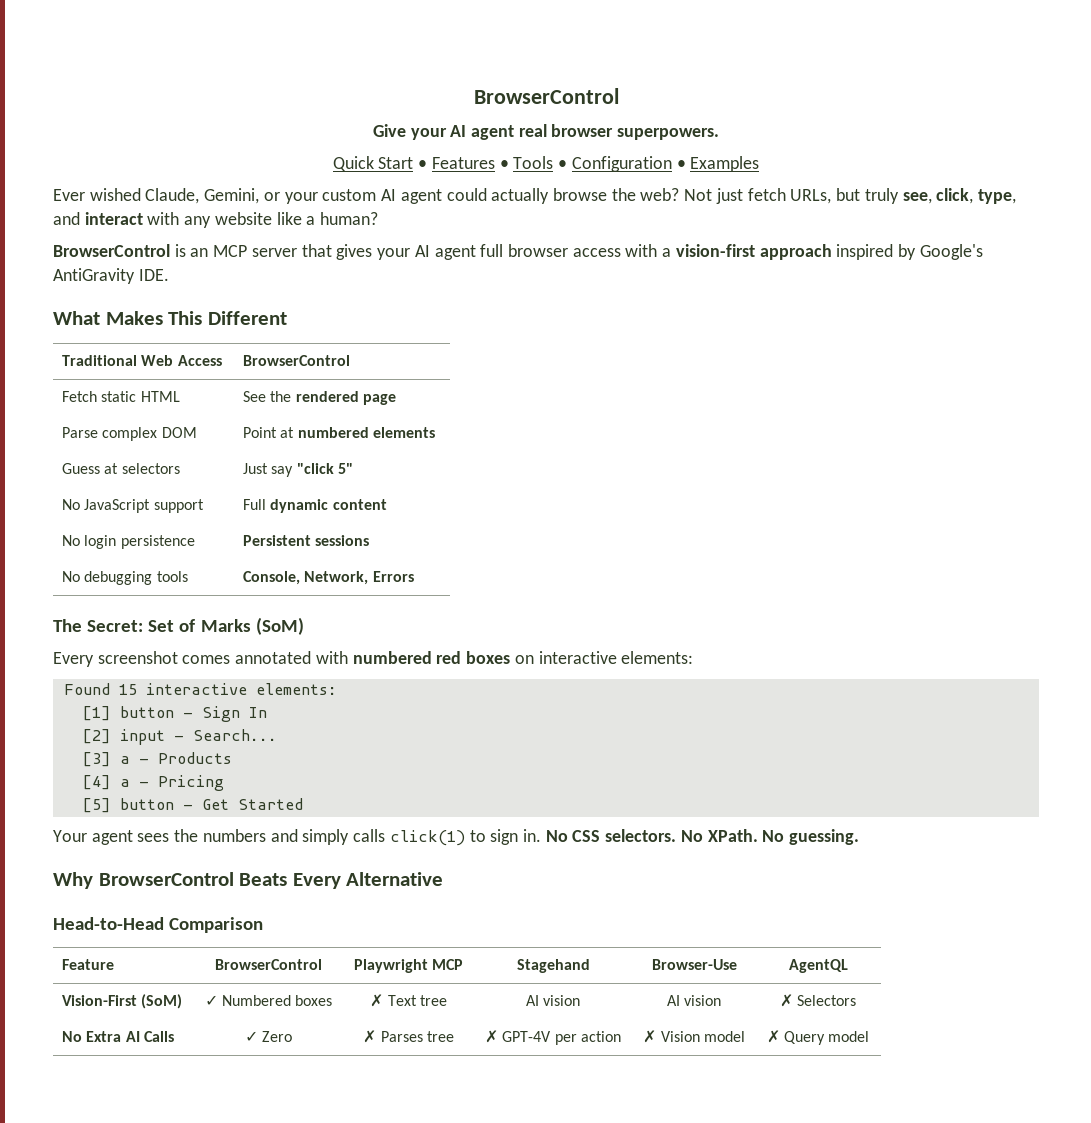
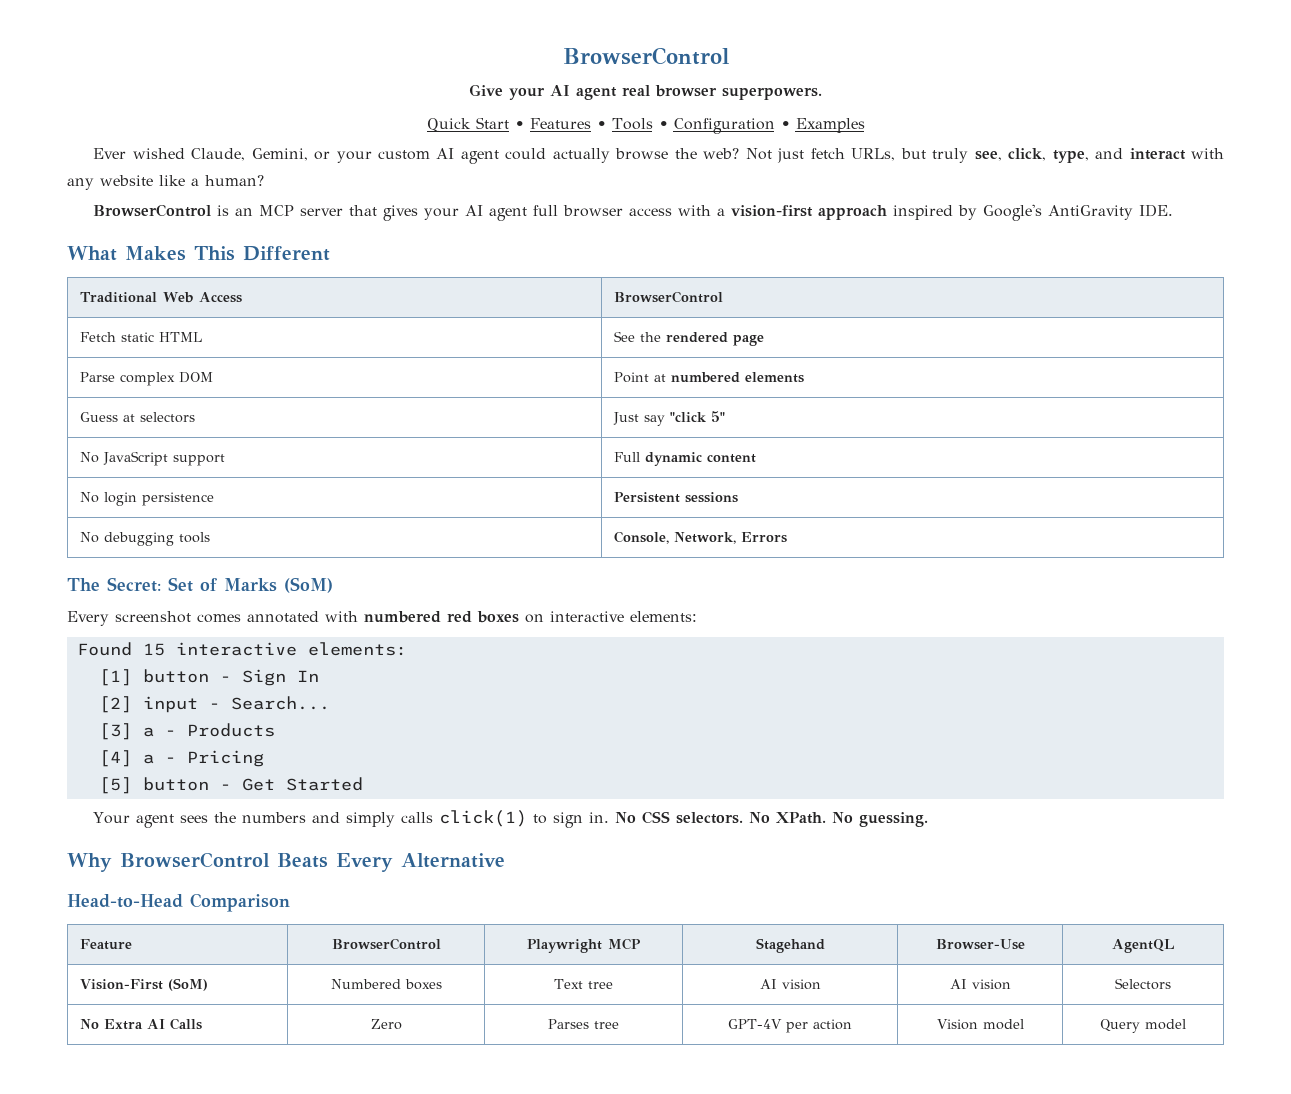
[204,995,218,1006] ✓ -> (208, 984) none
[370,994,384,1007] ✗ -> (442, 984) none
[779,994,793,1007] ✗ -> (1011, 984) none
[244,1031,258,1042] ✓ -> (202, 1024) none
[363,1030,377,1043] ✗ -> (402, 1024) none
[485,1030,499,1043] ✗ -> (619, 1025) none
[643,1030,657,1043] ✗ -> (852, 1024) none
[766,1030,780,1043] ✗ -> (1024, 1024) none

